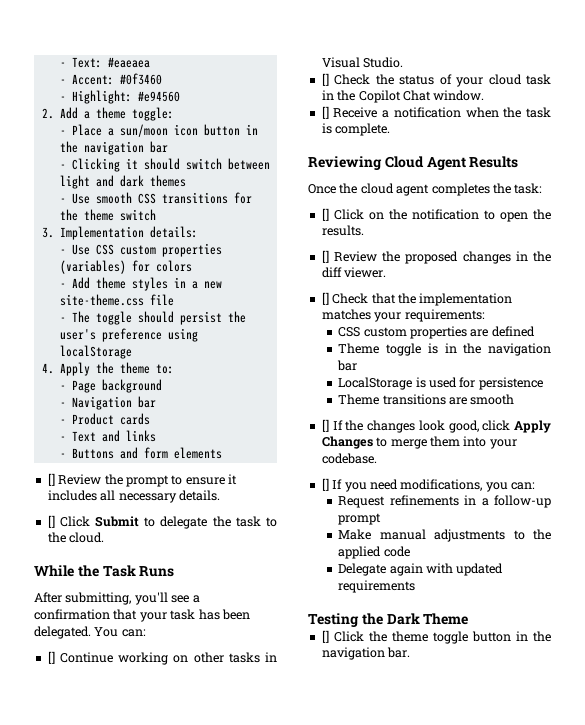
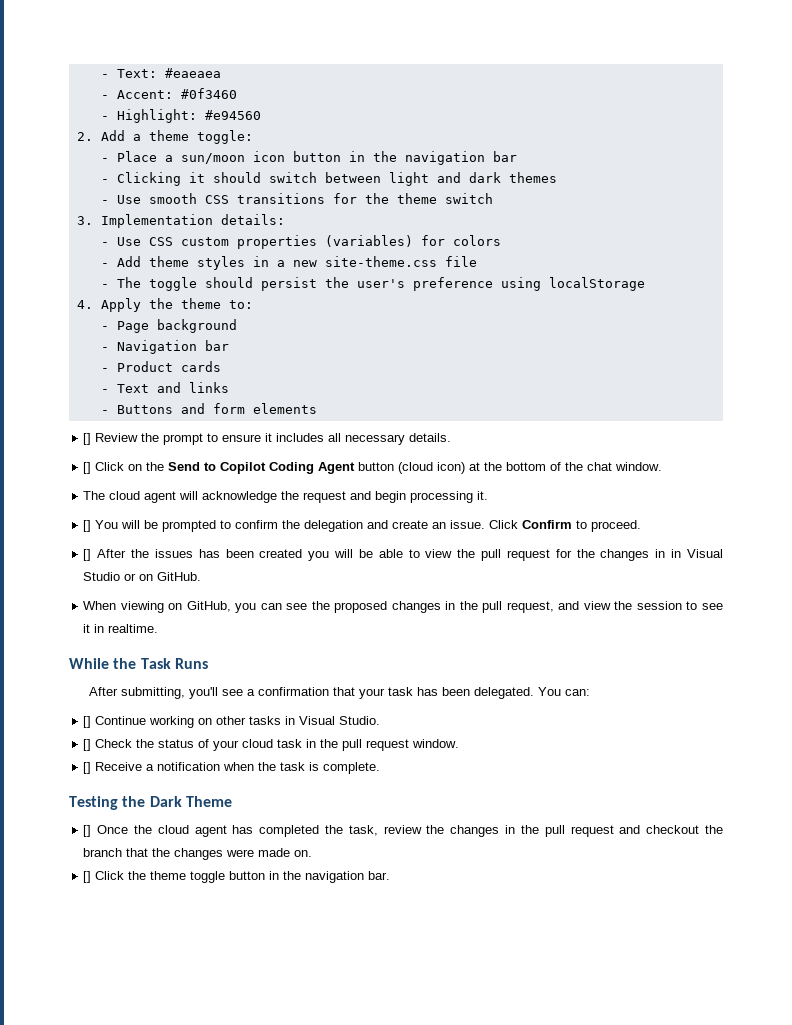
[95,516,277,529] [47,532,105,543] Submit to delegate the task to the cloud. -> [128,462,663,474] [83,491,489,503] [83,520,642,532] [83,549,724,561] [83,572,202,581] [83,601,723,613] [83,624,159,633] on the Send to Copilot Coding Agent button (cloud icon) at the bottom of the chat window. // The cloud agent will acknowledge the request and begin processing it. // [] You will be prompted to confirm the delegation and create an issue. Click Confirm to proceed. // [] After the issues has been created you will be able to view the pull request for the changes in in Visual Studio or on GitHub. // When viewing on GitHub, you can see the proposed changes in the pull request, and view the session to see it in realtime.
[358,90,431,103] Copilot Chat -> [342,739,410,751] pull request
[308,156,519,170] [308,183,543,196] [321,208,551,222] [321,225,364,236] [321,250,551,264] [321,267,387,278] [321,292,513,306] [321,309,485,322] [338,326,535,339] [338,343,551,356] [337,360,358,371] [338,377,543,390] [338,394,515,405] [321,419,551,433] [321,436,517,449] [321,453,377,464] [321,478,535,492] [338,495,551,508] [338,513,382,525] [338,529,551,542] [338,546,410,559] [338,563,504,576] [338,580,416,593] [308,613,469,627] Reviewing Cloud Agent Results // Once the cloud agent completes the task: // [] Click on the notification to open the results. // [] Review the proposed changes in the diff viewer. // [] Check that the implementation matches your requirements: // CSS custom properties are defined // Theme toggle is in the navigation bar // LocalStorage is used for persistence // Theme transitions are smooth // [] If the changes look good, click Apply Changes to merge them into your codebase. // [] If you need modifications, you can: // Request refinements in a follow-up prompt // Make manual adjustments to the applied code // Delegate again with updated requirements // Testing the Dark Theme -> [69,796,232,810] [83,825,724,837] [83,848,313,860] Testing the Dark Theme // [] Once the cloud agent has completed the task, review the changes in the pull request and checkout the branch that the changes were made on.

